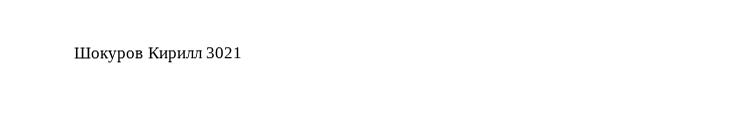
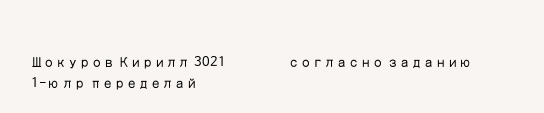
(244, 53) none -> [31,77,198,90] [288,59,472,68] // 1-ю лр переделай согласно заданию

